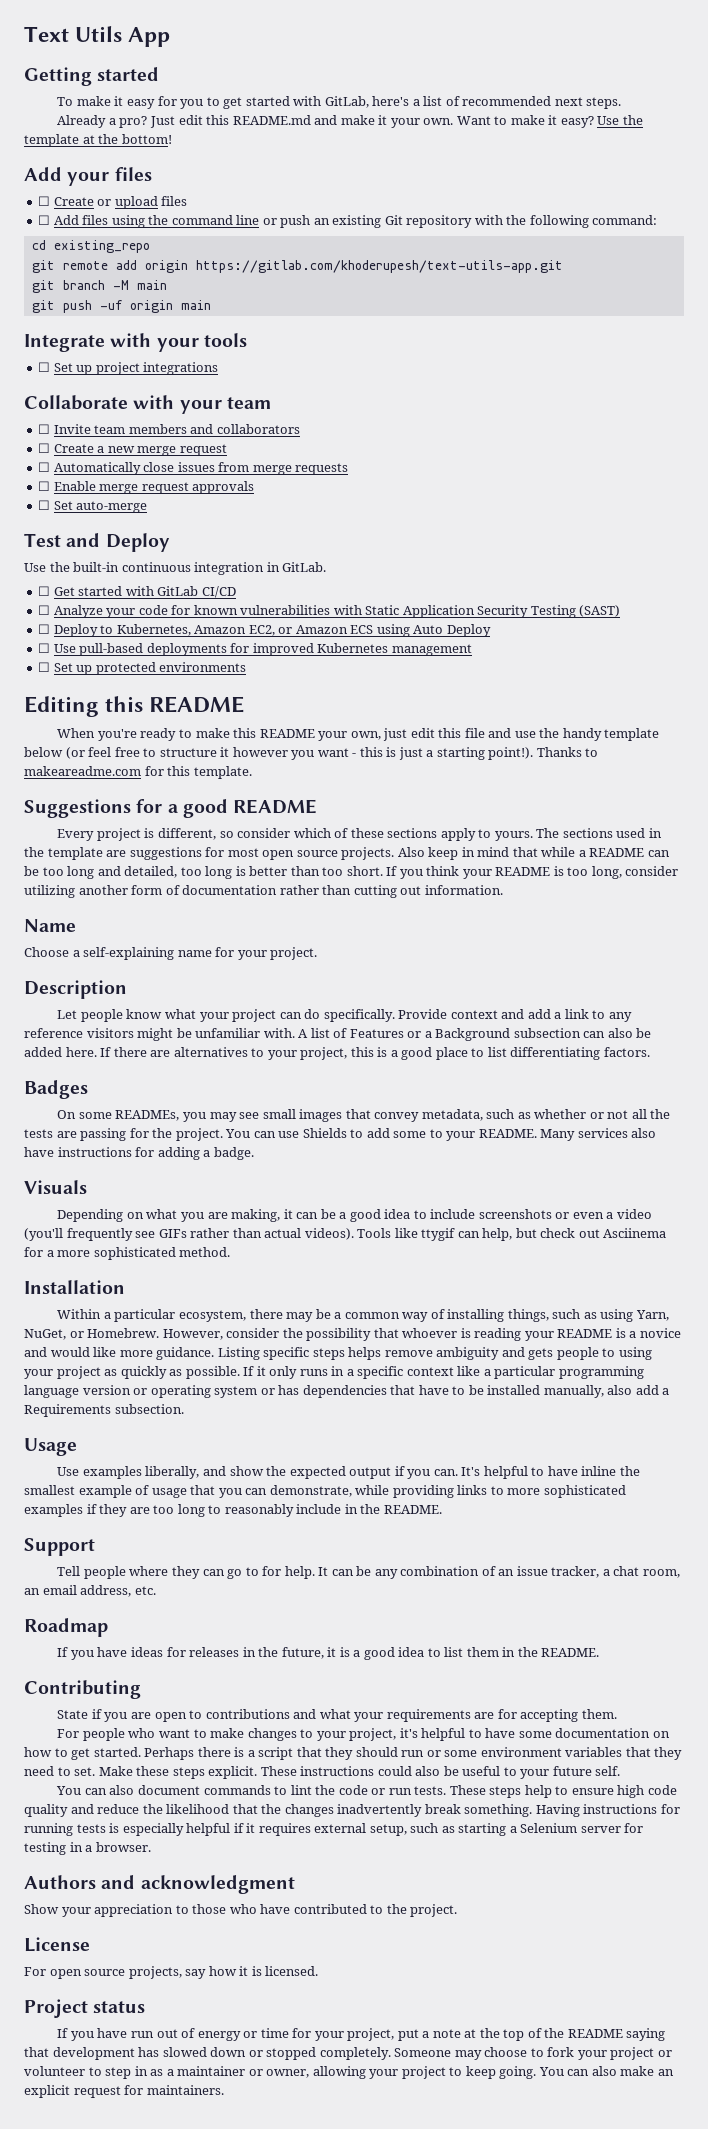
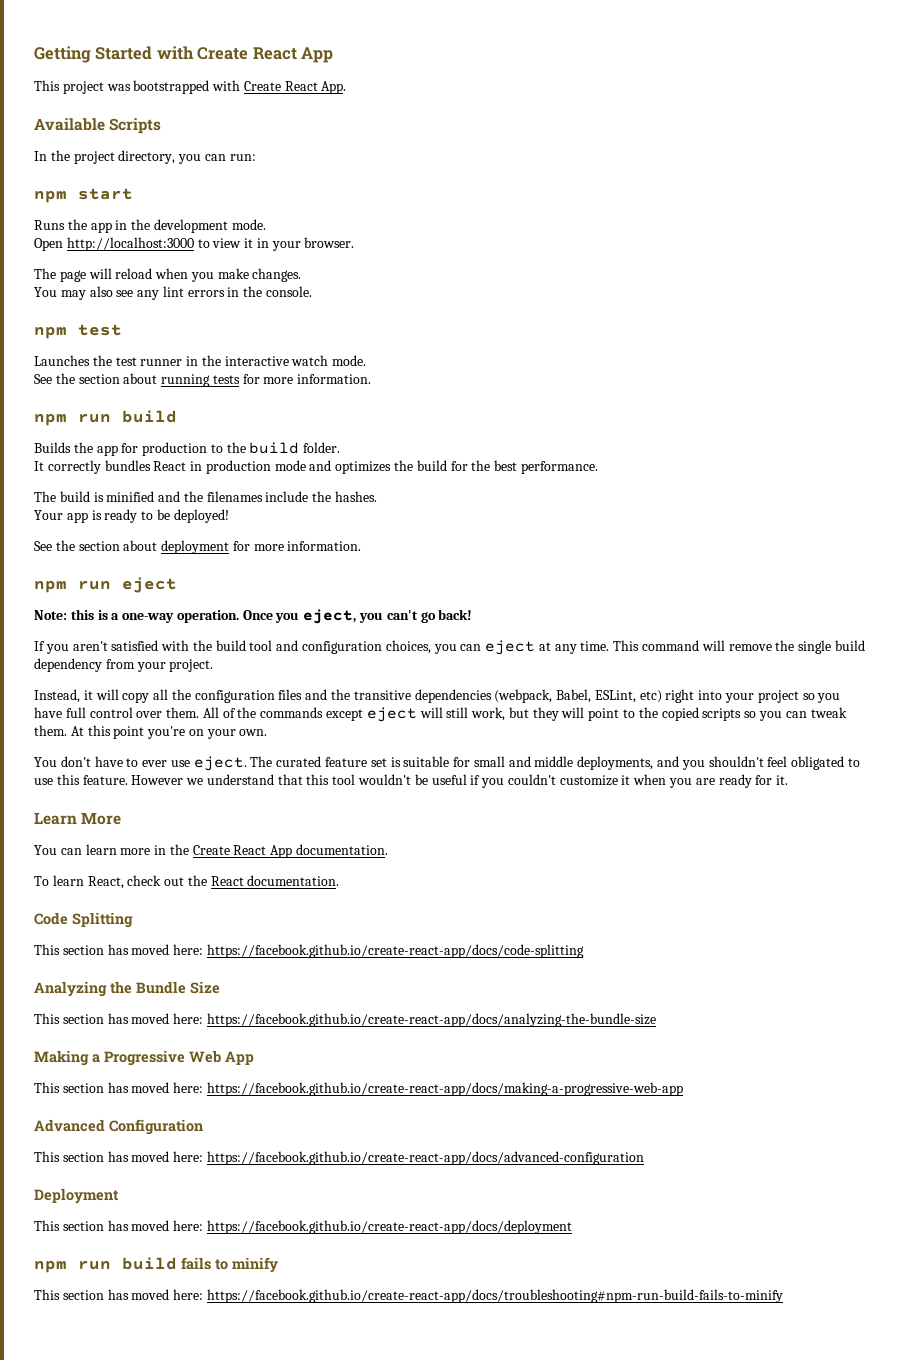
[24,26,171,47] [24,67,160,86] [57,96,622,109] [57,115,643,128] [24,134,172,147] [24,167,152,186] [38,196,188,209] [38,215,658,228] [31,240,150,253] [31,260,563,273] [31,280,167,293] [31,300,211,313] [24,333,247,352] [38,362,219,375] [24,395,271,414] [38,424,300,434] [38,443,227,456] [38,462,349,475] [38,481,255,494] [38,500,148,513] [24,533,170,552] [24,562,327,575] [38,586,236,598] [38,605,621,618] [38,624,491,637] [38,643,472,656] [38,662,247,675] [24,696,245,717] [57,728,660,741] [24,747,599,760] [24,766,252,779] [24,799,318,818] [57,828,662,841] [24,847,670,860] [24,866,679,879] [24,885,503,898] [24,919,76,932] [24,947,318,960] [24,980,127,999] [57,1009,632,1022] [24,1028,652,1041] [24,1047,650,1060] [24,1080,88,1099] [57,1109,671,1122] [24,1128,657,1141] [24,1147,254,1160] [24,1180,87,1194] [57,1209,652,1222] [24,1228,667,1241] [24,1247,231,1260] [24,1280,125,1294] [57,1309,669,1322] [24,1328,681,1341] [24,1347,652,1360] [24,1366,644,1379] [24,1385,670,1398] [24,1404,184,1417] [24,1438,77,1456] [57,1466,640,1479] [24,1485,626,1498] [24,1504,442,1517] [24,1538,95,1556] [57,1566,680,1579] [24,1585,156,1597] [24,1618,108,1637] [57,1647,600,1660] [24,1680,141,1699] [57,1709,617,1722] [57,1728,670,1741] [24,1747,683,1760] [24,1766,621,1779] [56,1785,677,1798] [24,1804,680,1817] [24,1823,644,1836] [24,1842,151,1855] [24,1875,295,1894] [24,1904,458,1917] [24,1937,90,1952] [24,1966,319,1979] [24,1999,146,2018] [57,2028,666,2041] [24,2047,672,2060] [24,2066,674,2079] [24,2085,224,2098] Text Utils App // Getting started // To make it easy for you to get started with GitLab, here's a list of recommended next steps. // Already a pro? Just edit this README.md and make it your own. Want to make it easy? Use the template at the bottom! // Add your files // ☐ Create or upload files // ☐ Add files using the command line or push an existing Git repository with the following command: // cd existing_repo // git remote add origin https://gitlab.com/khoderupesh/text-utils-app.git // git branch -M main // git push -uf origin main // Integrate with your tools // ☐ Set up project integrations // Collaborate with your team // ☐ Invite team members and collaborators // ☐ Create a new merge request // ☐ Automatically close issues from merge requests // ☐ Enable merge request approvals // ☐ Set auto-merge // Test and Deploy // Use the built-in continuous integration in GitLab. // ☐ Get started with GitLab CI/CD // ☐ Analyze your code for known vulnerabilities with Static Application Security Testing (SAST) // ☐ Deploy to Kubernetes, Amazon EC2, or Amazon ECS using Auto Deploy // ☐ Use pull-based deployments for improved Kubernetes management // ☐ Set up protected environments // Editing this README // When you're ready to make this README your own, just edit this file and use the handy template below (or feel free to structure it however you want - this is just a starting point!). Thanks to makeareadme.com for this template. // Suggestions for a good README // Every project is different, so consider which of these sections apply to yours. The sections used in the template are suggestions for most open source projects. Also keep in mind that while a README can be too long and detailed, too long is better than too short. If you think your README is too long, consider utilizing another form of documentation rather than cutting out information. // Name // Choose a self-explaining name for your project. // Description // Let people know what your project can do specifically. Provide context and add a link to any reference visitors might be unfamiliar with. A list of Features or a Background subsection can also be added here. If there are alternatives to your project, this is a good place to list differentiating factors. // Badges // On some READMEs, you may see small images that convey metadata, such as whether or not all the tests are passing for the project. You can use Shields to add some to your README. Many services also have instructions for adding a badge. // Visuals // Depending on what you are making, it can be a good idea to include screenshots or even a video (you'll frequently see GIFs rather than actual videos). Tools like ttygif can help, but check out Asciinema for a more sophisticated method. // Installation // Within a particular ecosystem, there may be a common way of installing things, such as using Yarn, NuGet, or Homebrew. However, consider the possibility that whoever is reading your README is a novice and would like more guidance. Listing specific steps helps remove ambiguity and gets people to using your project as quickly as possible. If it only runs in a specific context like a particular programming language version or operating system or has dependencies that have to be installed manually, also add a Requirements subsection. // Usage // Use examples liberally, and show the expected output if you can. It's helpful to have inline the smallest example of usage that you can demonstrate, while providing links to more sophisticated examples if they are too long to reasonably include in the README. // Support // Tell people where they can go to for help. It can be any combination of an issue tracker, a chat room, an email address, etc. // Roadmap // If you have ideas for releases in the future, it is a good idea to list them in the README. // Contributing // State if you are open to contributions and what your requirements are for accepting them. // For people who want to make changes to your project, it's helpful to have some documentation on how to get started. Perhaps there is a script that they should run or some environment variables that they need to set. Make these steps explicit. These instructions could also be useful to your future self. // You can also document commands to lint the code or run tests. These steps help to ensure high code quality and reduce the likelihood that the changes inadvertently break something. Having instructions for running tests is especially helpful if it requires external setup, such as starting a Selenium server for testing in a browser. // Authors and acknowledgment // Show your appreciation to those who have contributed to the project. // License // For open source projects, say how it is licensed. // Project status // If you have run out of energy or time for your project, put a note at the top of the README saying that development has slowed down or stopped completely. Someone may choose to fork your project or volunteer to step in as a maintainer or owner, allowing your project to keep going. You can also make an explicit request for maintainers. -> [34,46,334,63] [34,80,347,94] [34,118,162,134] [34,150,256,164] [34,188,133,203] [34,219,266,233] [34,237,355,251] [34,268,302,282] [34,286,313,300] [34,324,122,339] [34,355,367,366] [34,373,372,387] [34,410,177,426] [34,442,341,456] [34,460,598,474] [34,491,378,502] [34,509,229,523] [34,540,362,554] [34,577,177,593] [34,609,473,624] [34,640,865,655] [34,658,214,672] [34,689,841,703] [34,707,847,722] [34,725,268,739] [34,756,860,771] [34,774,789,788] [34,812,122,825] [34,844,389,858] [34,875,340,889] [34,912,133,928] [34,944,584,958] [34,981,220,997] [34,1013,656,1027] [34,1050,254,1066] [34,1082,683,1096] [34,1119,203,1135] [34,1151,644,1165] [34,1188,119,1204] [34,1220,572,1234] [34,1257,278,1273] [34,1289,783,1303] Getting Started with Create React App // This project was bootstrapped with Create React App. // Available Scripts // In the project directory, you can run: // npm start // Runs the app in the development mode. // Open http://localhost:3000 to view it in your browser. // The page will reload when you make changes. // You may also see any lint errors in the console. // npm test // Launches the test runner in the interactive watch mode. // See the section about running tests for more information. // npm run build // Builds the app for production to the build folder. // It correctly bundles React in production mode and optimizes the build for the best performance. // The build is minified and the filenames include the hashes. // Your app is ready to be deployed! // See the section about deployment for more information. // npm run eject // Note: this is a one-way operation. Once you eject, you can't go back! // If you aren't satisfied with the build tool and configuration choices, you can eject at any time. This command will remove the single build dependency from your project. // Instead, it will copy all the configuration files and the transitive dependencies (webpack, Babel, ESLint, etc) right into your project so you have full control over them. All of the commands except eject will still work, but they will point to the copied scripts so you can tweak them. At this point you're on your own. // You don't have to ever use eject. The curated feature set is suitable for small and middle deployments, and you shouldn't feel obligated to use this feature. However we understand that this tool wouldn't be useful if you couldn't customize it when you are ready for it. // Learn More // You can learn more in the Create React App documentation. // To learn React, check out the React documentation. // Code Splitting // This section has moved here: https://facebook.github.io/create-react-app/docs/code-splitting // Analyzing the Bundle Size // This section has moved here: https://facebook.github.io/create-react-app/docs/analyzing-the-bundle-size // Making a Progressive Web App // This section has moved here: https://facebook.github.io/create-react-app/docs/making-a-progressive-web-app // Advanced Configuration // This section has moved here: https://facebook.github.io/create-react-app/docs/advanced-configuration // Deployment // This section has moved here: https://facebook.github.io/create-react-app/docs/deployment // npm run build fails to minify // This section has moved here: https://facebook.github.io/create-react-app/docs/troubleshooting#npm-run-build-fails-to-minify

